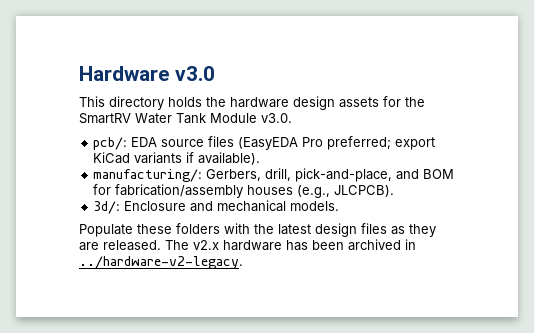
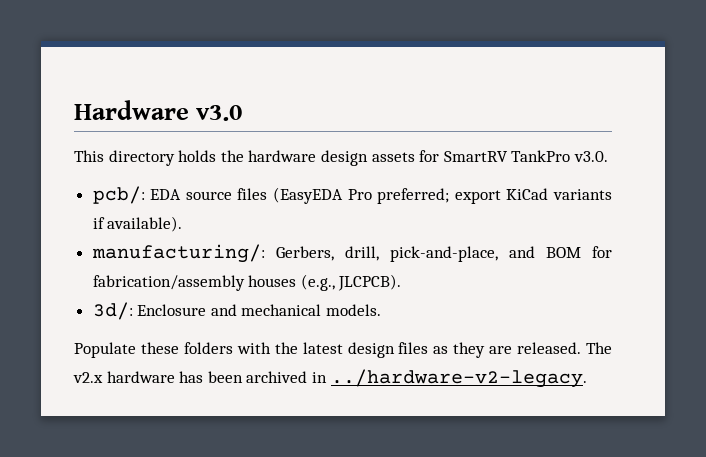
[405,97,425,107] [79,113,257,124] the SmartRV Water Tank Module -> [443,150,571,162] SmartRV TankPro

